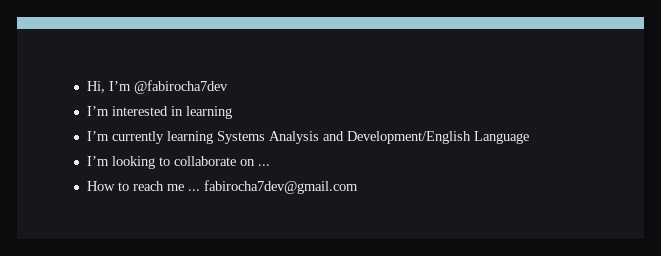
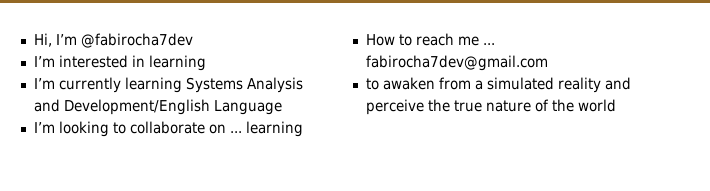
(270, 165) none -> [245,121,303,137] learning
(358, 187) none -> [365,77,631,93] [365,99,616,115] // to awaken from a simulated reality and perceive the true nature of the world

